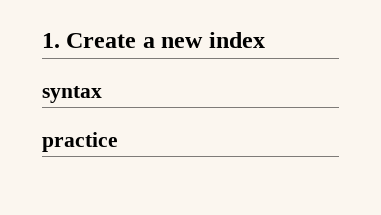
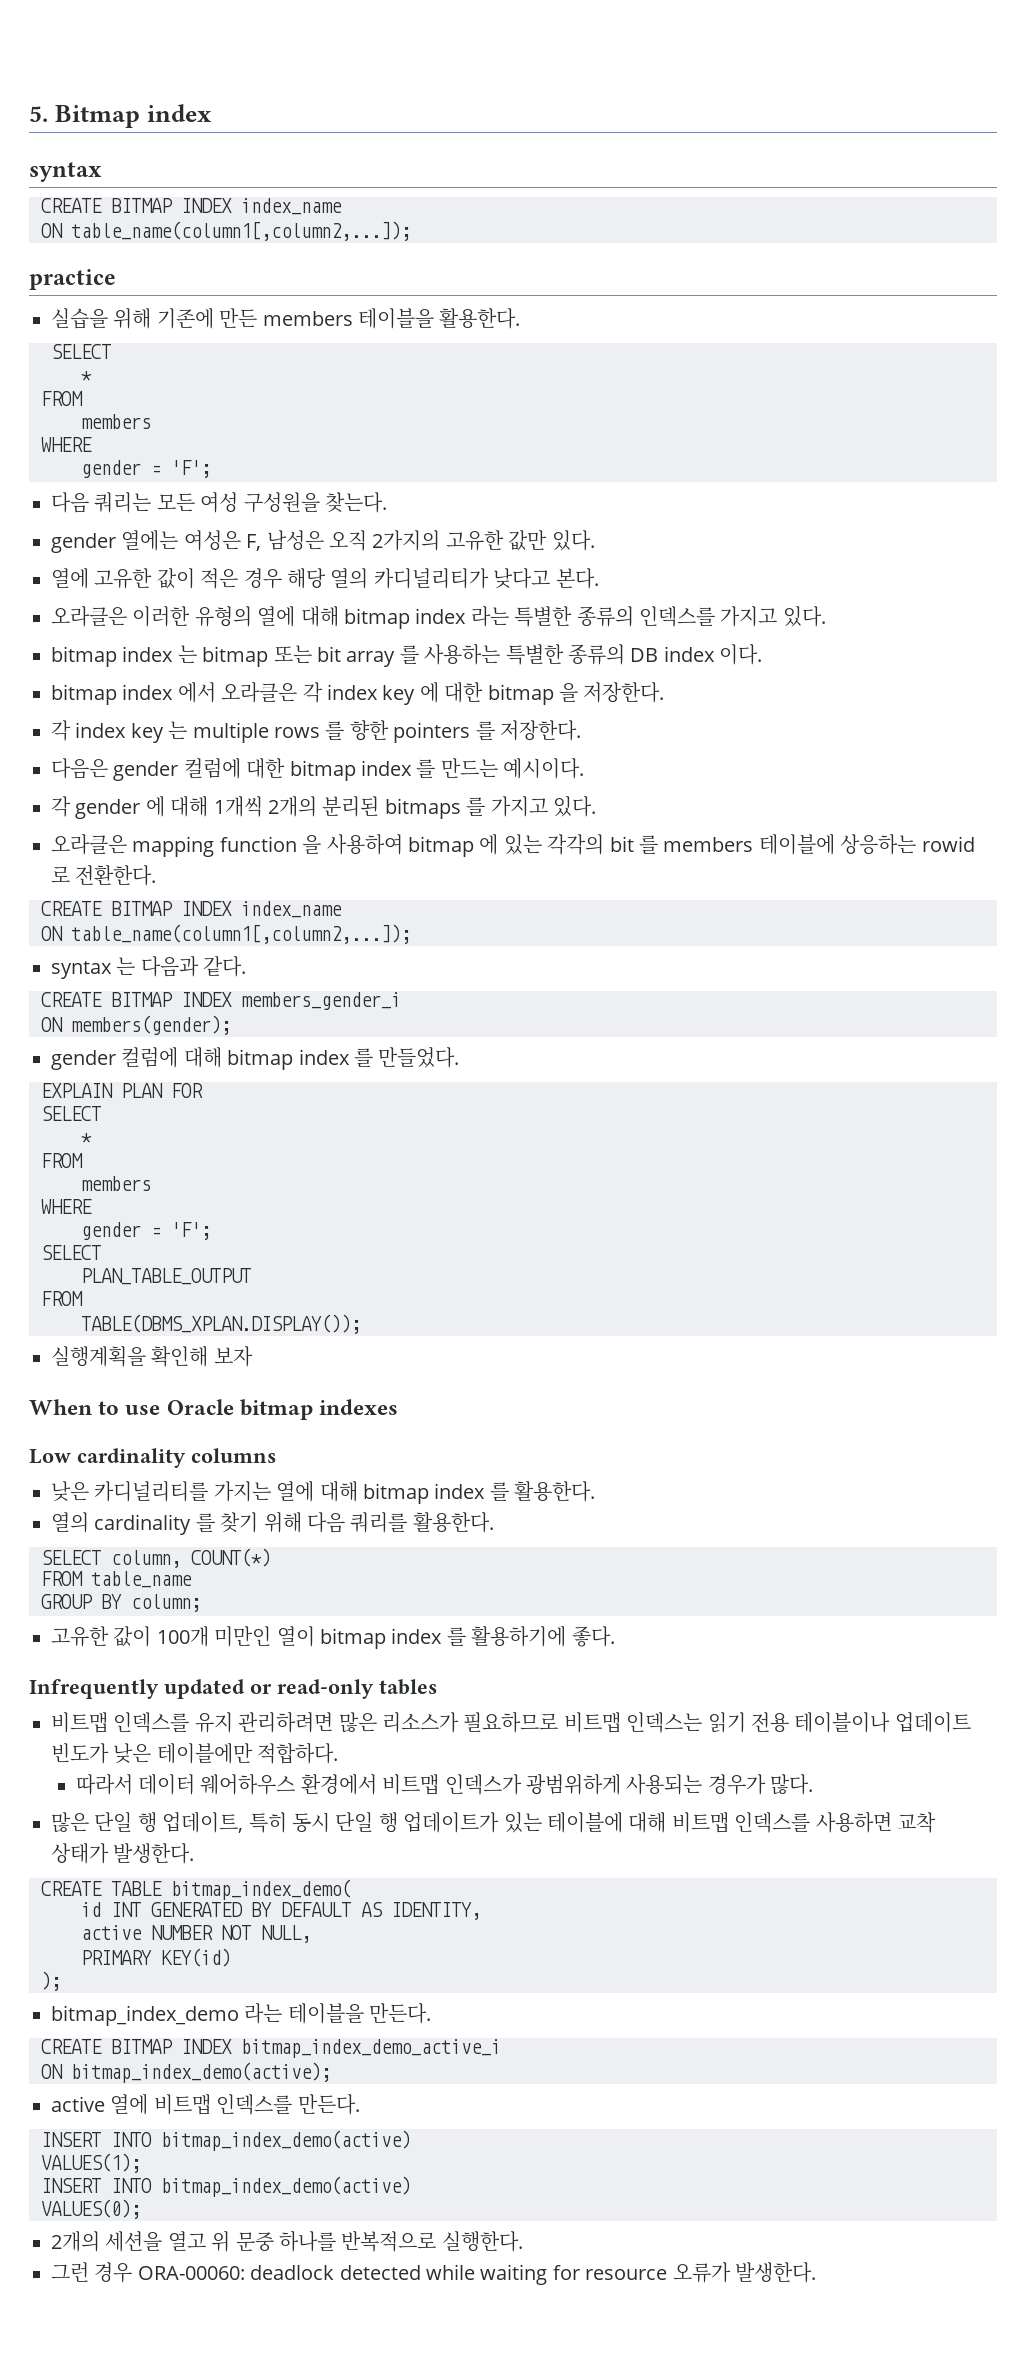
[42,32,265,48] [42,86,102,103] [42,132,118,152] 1. Create a new index // syntax // practice -> [29,104,212,128] [29,162,102,182] [41,198,342,215] [41,221,411,241] [29,269,116,290] [51,308,521,329] [51,344,111,359] [81,371,92,382] [41,391,83,406] [81,414,151,429] [41,437,92,452] [81,460,211,478] [51,492,387,513] [51,530,595,553] [51,568,599,589] [51,606,826,629] [51,644,763,667] [51,682,665,705] [51,720,581,743] [51,758,585,781] [51,796,596,819] [51,834,975,857] [51,865,157,886] [41,901,342,918] [41,924,411,944] [51,956,247,979] [41,992,401,1010] [41,1015,231,1035] [51,1047,460,1070] [41,1083,203,1098] [41,1106,101,1121] [81,1133,92,1144] [41,1153,83,1168] [81,1176,151,1191] [41,1199,92,1214] [81,1222,211,1240] [41,1245,101,1260] [81,1268,251,1285] [41,1291,83,1306] [81,1314,361,1334] [51,1346,253,1367] [29,1399,399,1420] [29,1448,276,1468] [51,1481,596,1504] [51,1512,494,1535] [41,1548,271,1568] [41,1571,192,1588] [41,1594,201,1612] [51,1626,615,1649] [29,1679,437,1699] [51,1712,971,1733] [51,1743,339,1764] [75,1774,814,1795] [51,1812,936,1833] [51,1843,195,1864] [41,1879,351,1900] [81,1902,481,1920] [81,1925,311,1943] [81,1948,231,1967] [41,1971,61,1991] [51,2003,432,2026] [41,2039,501,2058] [41,2062,331,2083] [51,2094,360,2115] [41,2130,411,2151] [41,2153,141,2173] [41,2176,411,2197] [41,2199,141,2219] [51,2231,523,2252] [51,2262,816,2285] 5. Bitmap index // syntax // CREATE BITMAP INDEX index_name // ON table_name(column1[,column2,...]); // practice // 실습을 위해 기존에 만든 members 테이블을 활용한다. // SELECT // * // FROM // members // WHERE // gender = 'F'; // 다음 쿼리는 모든 여성 구성원을 찾는다. // gender 열에는 여성은 F, 남성은 오직 2가지의 고유한 값만 있다. // 열에 고유한 값이 적은 경우 해당 열의 카디널리티가 낮다고 본다. // 오라클은 이러한 유형의 열에 대해 bitmap index 라는 특별한 종류의 인덱스를 가지고 있다. // bitmap index 는 bitmap 또는 bit array 를 사용하는 특별한 종류의 DB index 이다. // bitmap index 에서 오라클은 각 index key 에 대한 bitmap 을 저장한다. // 각 index key 는 multiple rows 를 향한 pointers 를 저장한다. // 다음은 gender 컬럼에 대한 bitmap index 를 만드는 예시이다. // 각 gender 에 대해 1개씩 2개의 분리된 bitmaps 를 가지고 있다. // 오라클은 mapping function 을 사용하여 bitmap 에 있는 각각의 bit 를 members 테이블에 상응하는 rowid 로 전환한다. // CREATE BITMAP INDEX index_name // ON table_name(column1[,column2,...]); // syntax 는 다음과 같다. // CREATE BITMAP INDEX members_gender_i // ON members(gender); // gender 컬럼에 대해 bitmap index 를 만들었다. // EXPLAIN PLAN FOR // SELECT // * // FROM // members // WHERE // gender = 'F'; // SELECT // PLAN_TABLE_OUTPUT // FROM // TABLE(DBMS_XPLAN.DISPLAY()); // 실행계획을 확인해 보자 // When to use Oracle bitmap indexes // Low cardinality columns // 낮은 카디널리티를 가지는 열에 대해 bitmap index 를 활용한다. // 열의 cardinality 를 찾기 위해 다음 쿼리를 활용한다. // SELECT column, COUNT(*) // FROM table_name // GROUP BY column; // 고유한 값이 100개 미만인 열이 bitmap index 를 활용하기에 좋다. // Infrequently updated or read-only tables // 비트맵 인덱스를 유지 관리하려면 많은 리소스가 필요하므로 비트맵 인덱스는 읽기 전용 테이블이나 업데이트 빈도가 낮은 테이블에만 적합하다. // 따라서 데이터 웨어하우스 환경에서 비트맵 인덱스가 광범위하게 사용되는 경우가 많다. // 많은 단일 행 업데이트, 특히 동시 단일 행 업데이트가 있는 테이블에 대해 비트맵 인덱스를 사용하면 교착 상태가 발생한다. // CREATE TABLE bitmap_index_demo( // id INT GENERATED BY DEFAULT AS IDENTITY, // active NUMBER NOT NULL, // PRIMARY KEY(id) // ); // bitmap_index_demo 라는 테이블을 만든다. // CREATE BITMAP INDEX bitmap_index_demo_active_i // ON bitmap_index_demo(active); // active 열에 비트맵 인덱스를 만든다. // INSERT INTO bitmap_index_demo(active) // VALUES(1); // INSERT INTO bitmap_index_demo(active) // VALUES(0); // 2개의 세션을 열고 위 문중 하나를 반복적으로 실행한다. // 그런 경우 ORA-00060: deadlock detected while waiting for resource 오류가 발생한다.

